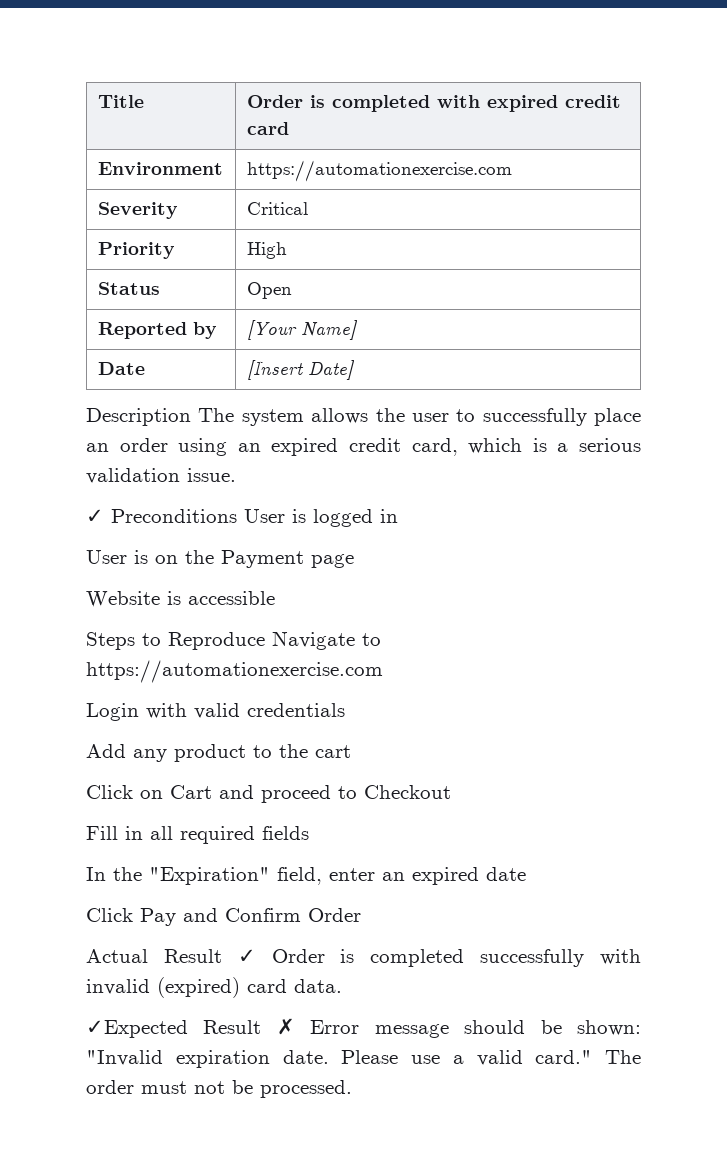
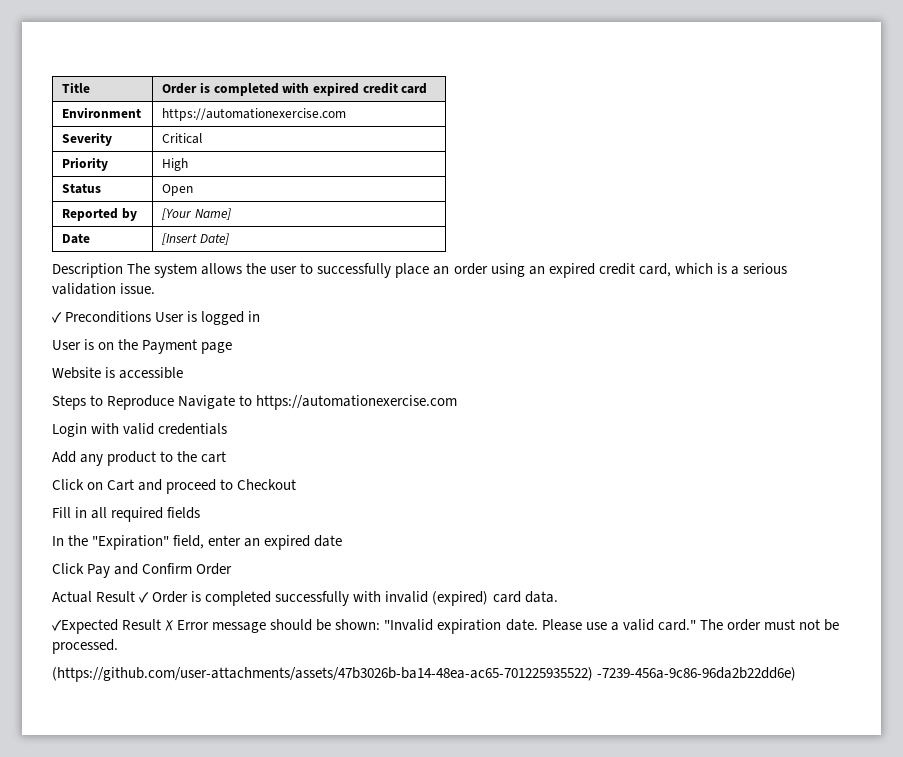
(352, 1089) none -> [52,667,797,682] // (https://github.com/user-attachments/assets/47b3026b-ba14-48ea-ac65-701225935522) -7239-456a-9c86-96da2b22dd6e)

